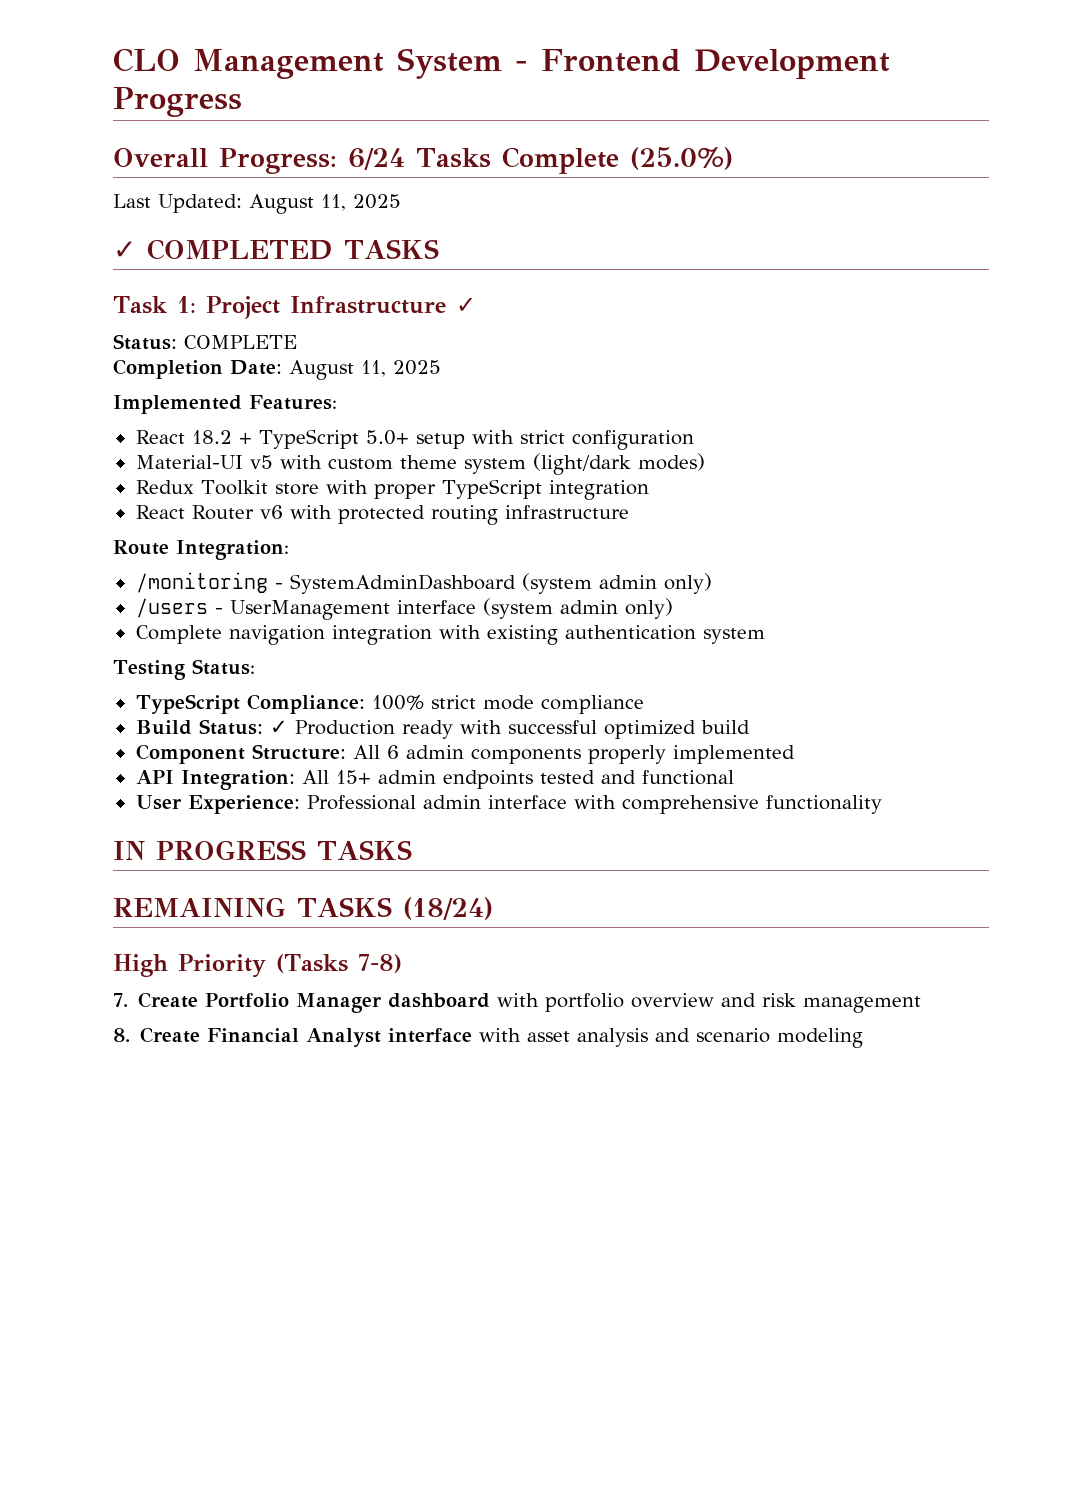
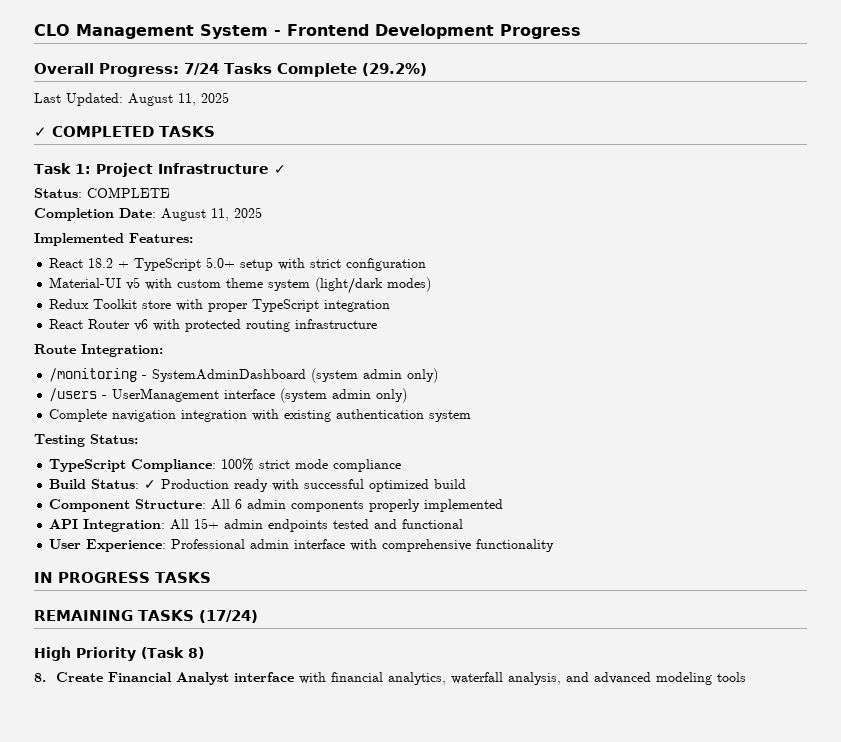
[348,148,405,170] 6/24 -> [184,63,219,75] 7/24
[629,147,733,170] (25.0%) -> [361,63,427,76] (29.2%)
[402,897,493,920] (18/24) -> [198,610,258,623] (17/24)
[276,954,402,973] [113,992,922,1013] (Tasks 7-8) // 7. Create Portfolio Manager dashboard with portfolio overview and risk management -> [141,647,204,659] (Task 8)
[527,1028,864,1048] asset analysis and scenario modeling -> [331,672,747,685] financial analytics, waterfall analysis, and advanced modeling tools

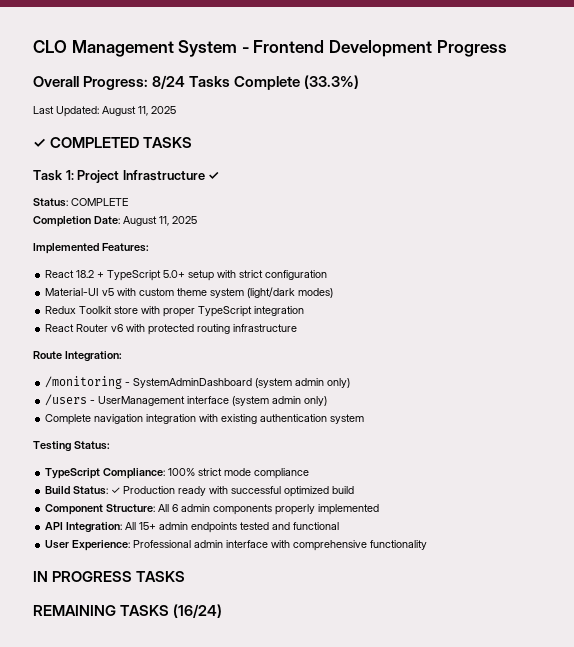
[184,63,219,75] 7/24 -> [152,75,186,89] 8/24
[361,63,427,76] (29.2%) -> [304,75,360,89] (33.3%)
[198,610,258,623] [34,647,204,661] [34,672,747,685] (17/24) // High Priority (Task 8) // 8. Create Financial Analyst interface with financial analytics, waterfall analysis, and advanced modeling tools -> [173,604,223,618] (16/24)

